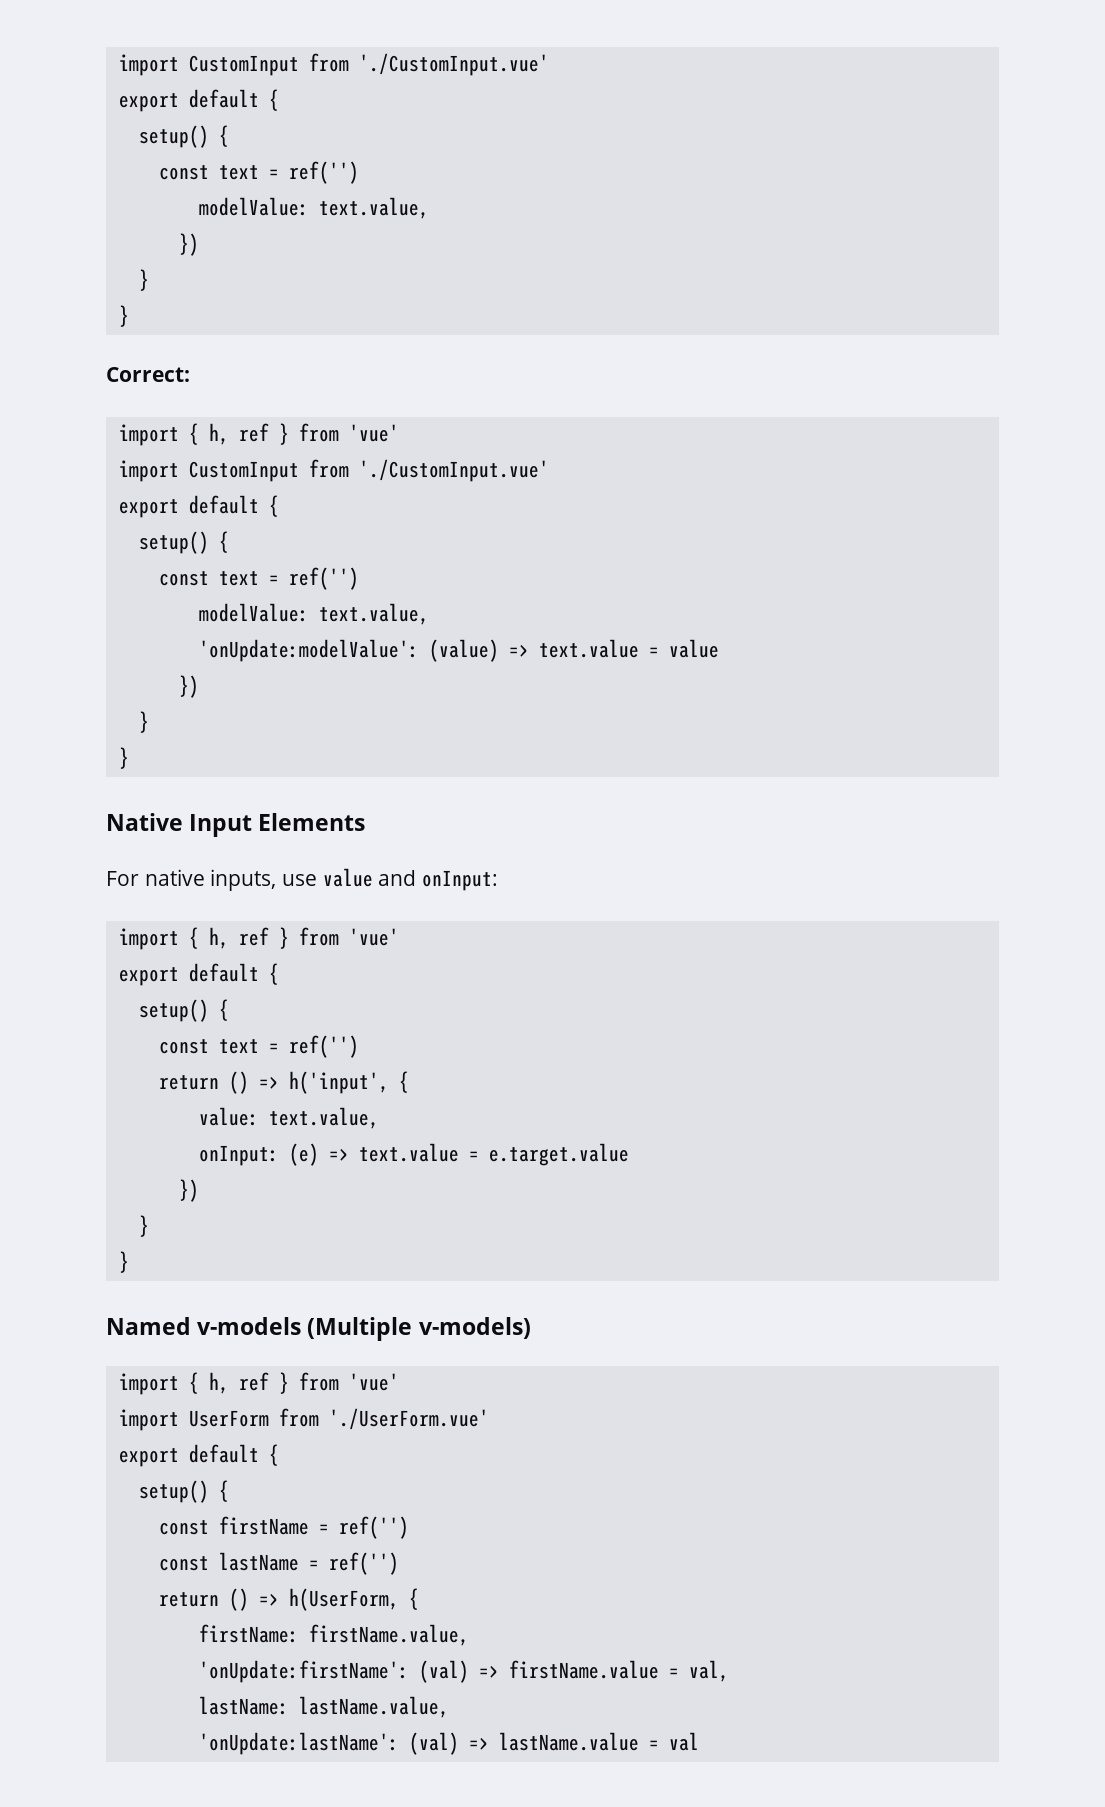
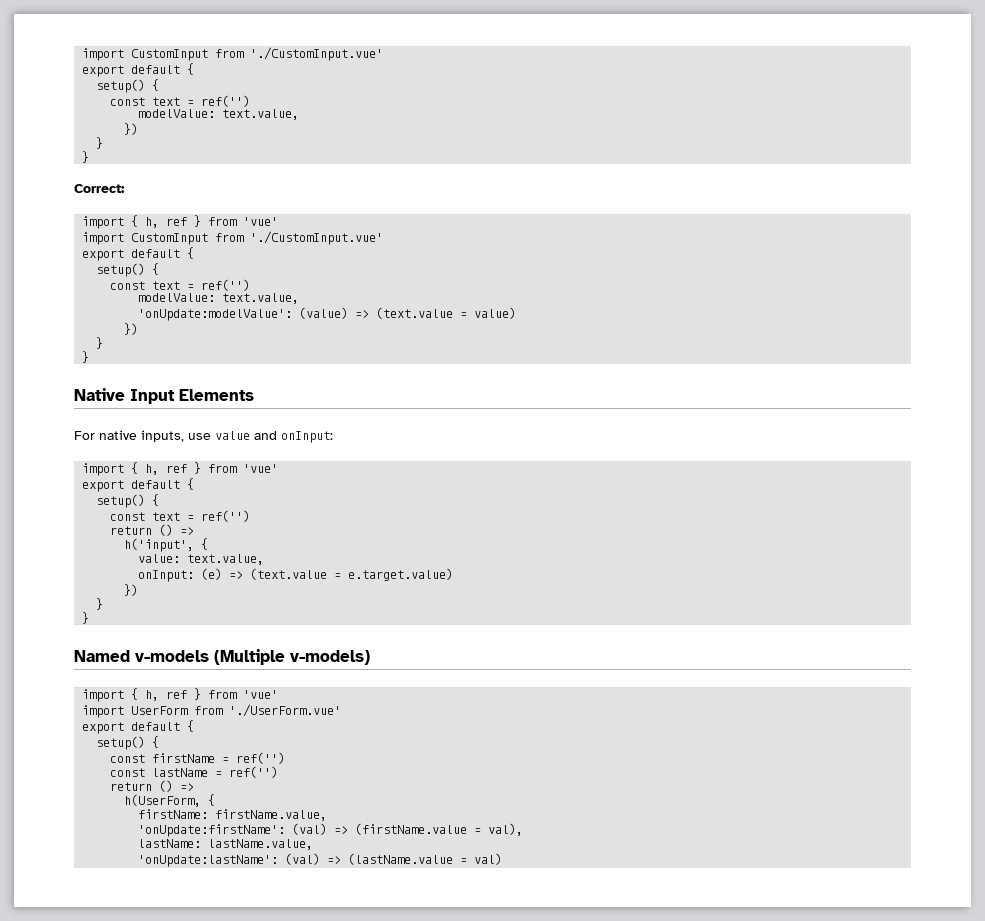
[538,639,719,658] text.value = value -> [376,307,517,319] (text.value = value)
(279, 1082) none -> (195, 531) //
[358,1143,629,1166] text.value = e.target.value -> [250,568,454,581] (text.value = e.target.value)
(279, 1599) none -> (195, 787) //
[508,1660,729,1682] firstName.value = val, -> [355,823,524,836] (firstName.value = val),
[498,1732,699,1751] lastName.value = val -> [348,853,503,865] (lastName.value = val)

